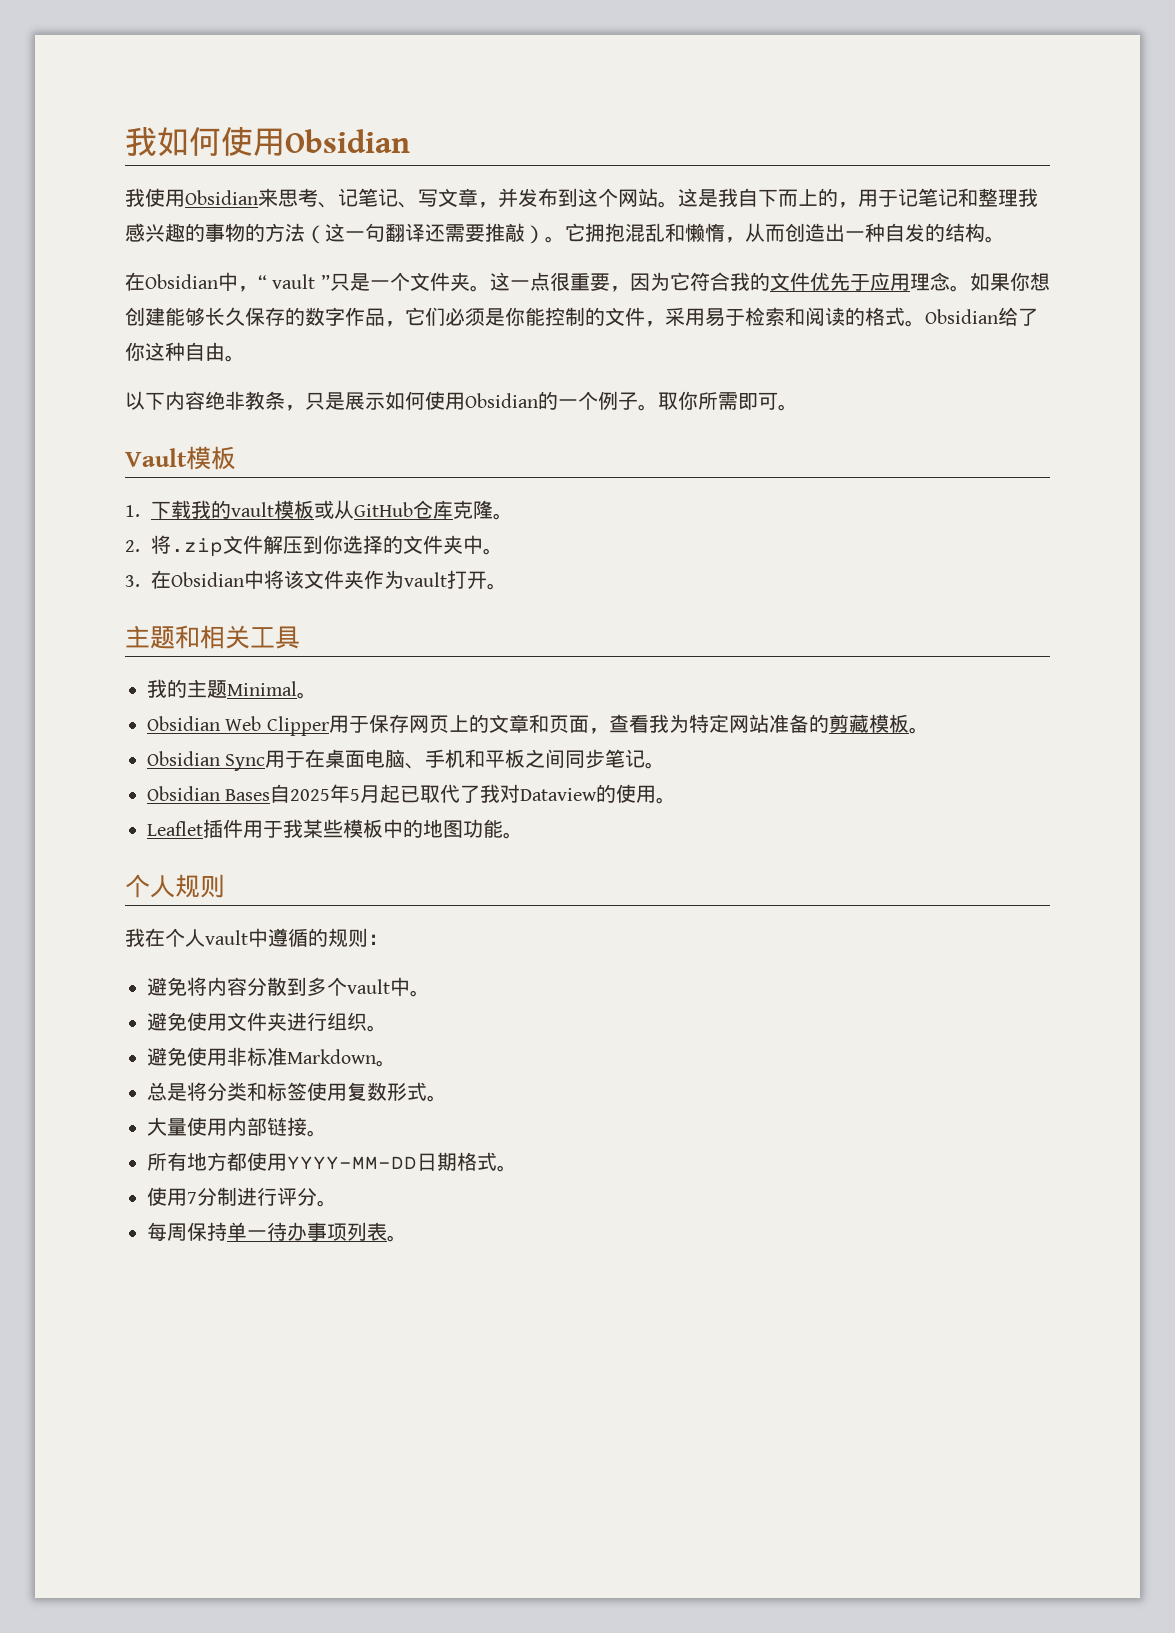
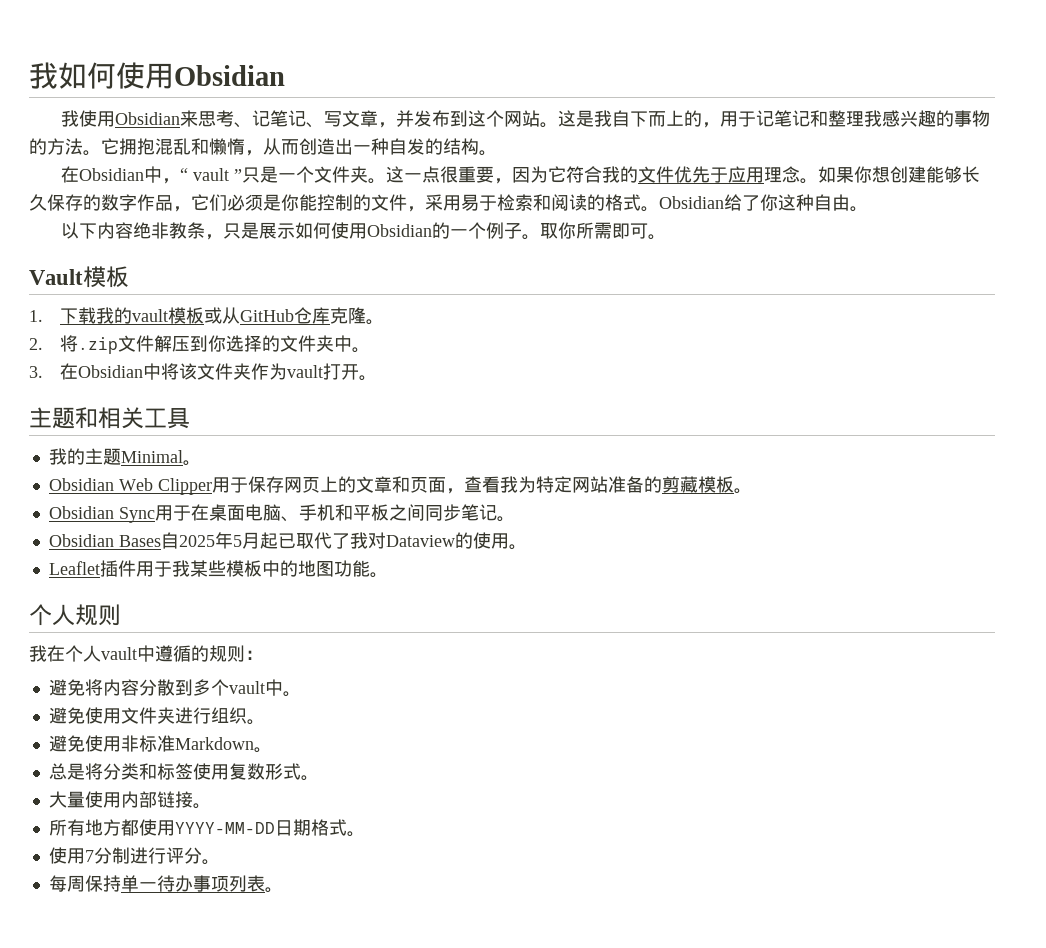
[305,223,545,244] （这一句翻译还需要推敲） -> (83, 146) none

